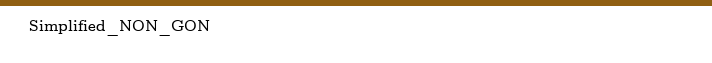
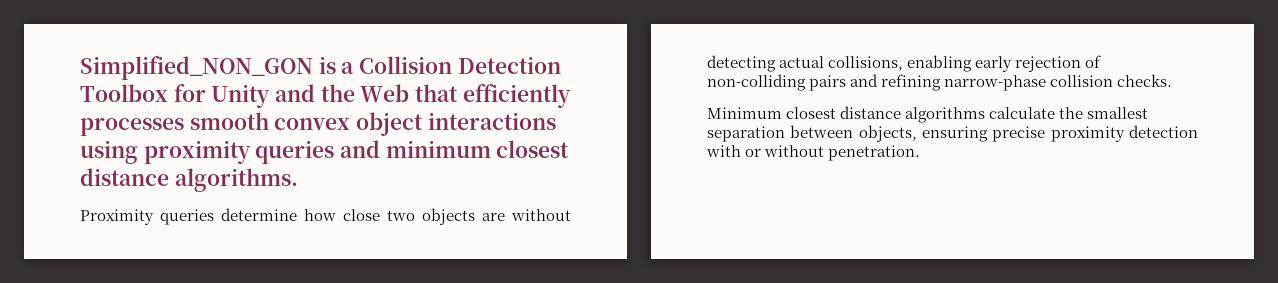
(210, 28) none -> [318,56,561,74] [80,84,571,108] [80,112,556,136] [80,140,570,164] [80,168,298,192] [80,208,571,225] [707,55,1102,72] [707,74,1173,91] [707,106,1149,123] [707,125,1198,142] [706,145,921,161] is a Collision Detection Toolbox for Unity and the Web that efficiently processes smooth convex object interactions using proximity queries and minimum closest distance algorithms. // Proximity queries determine how close two objects are without detecting actual collisions, enabling early rejection of non-colliding pairs and refining narrow-phase collision checks. // Minimum closest distance algorithms calculate the smallest separation between objects, ensuring precise proximity detection with or without penetration.

